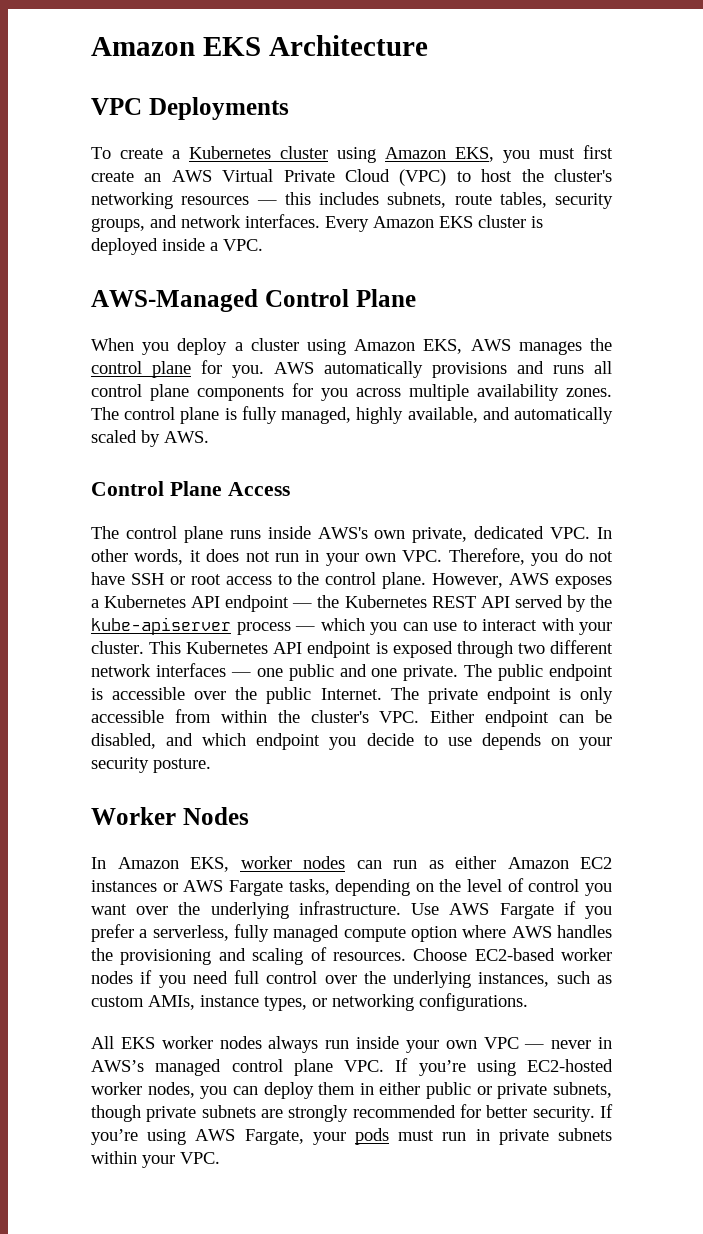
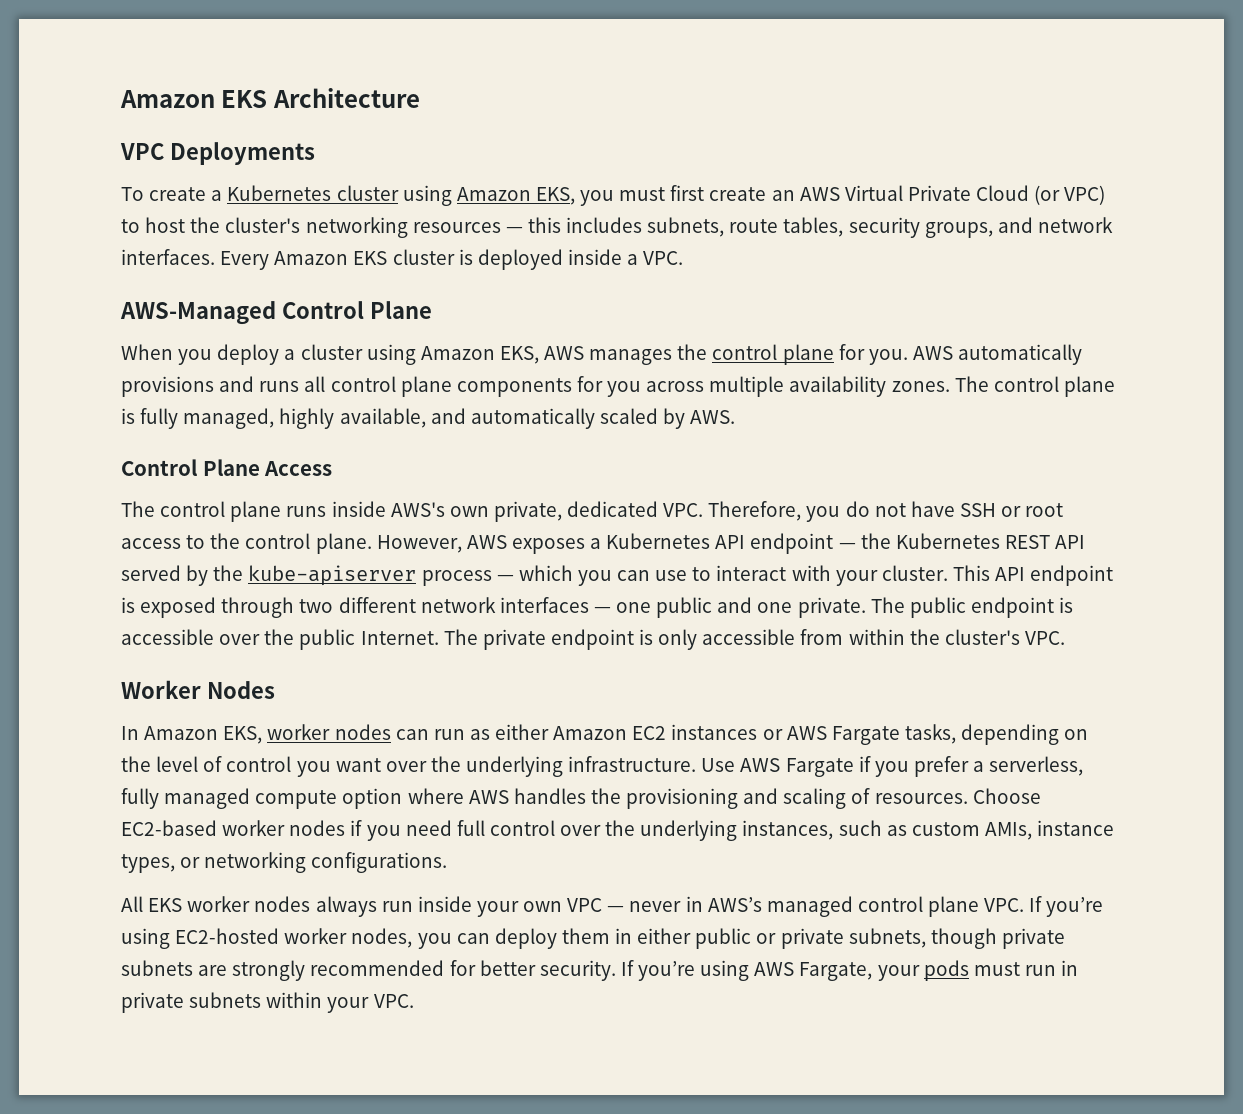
[399,169,447,186] (VPC) -> [1034,185,1106,205] (or VPC)
[596,527,612,539] [91,549,443,566] In other words, it does not run in your own VPC. -> (704, 510) none
[186,641,269,654] Kubernetes -> (990, 573) none
[430,710,613,727] [91,733,613,750] [91,757,211,773] Either endpoint can be disabled, and which endpoint you decide to use depends on your security posture. -> (1065, 638) none

